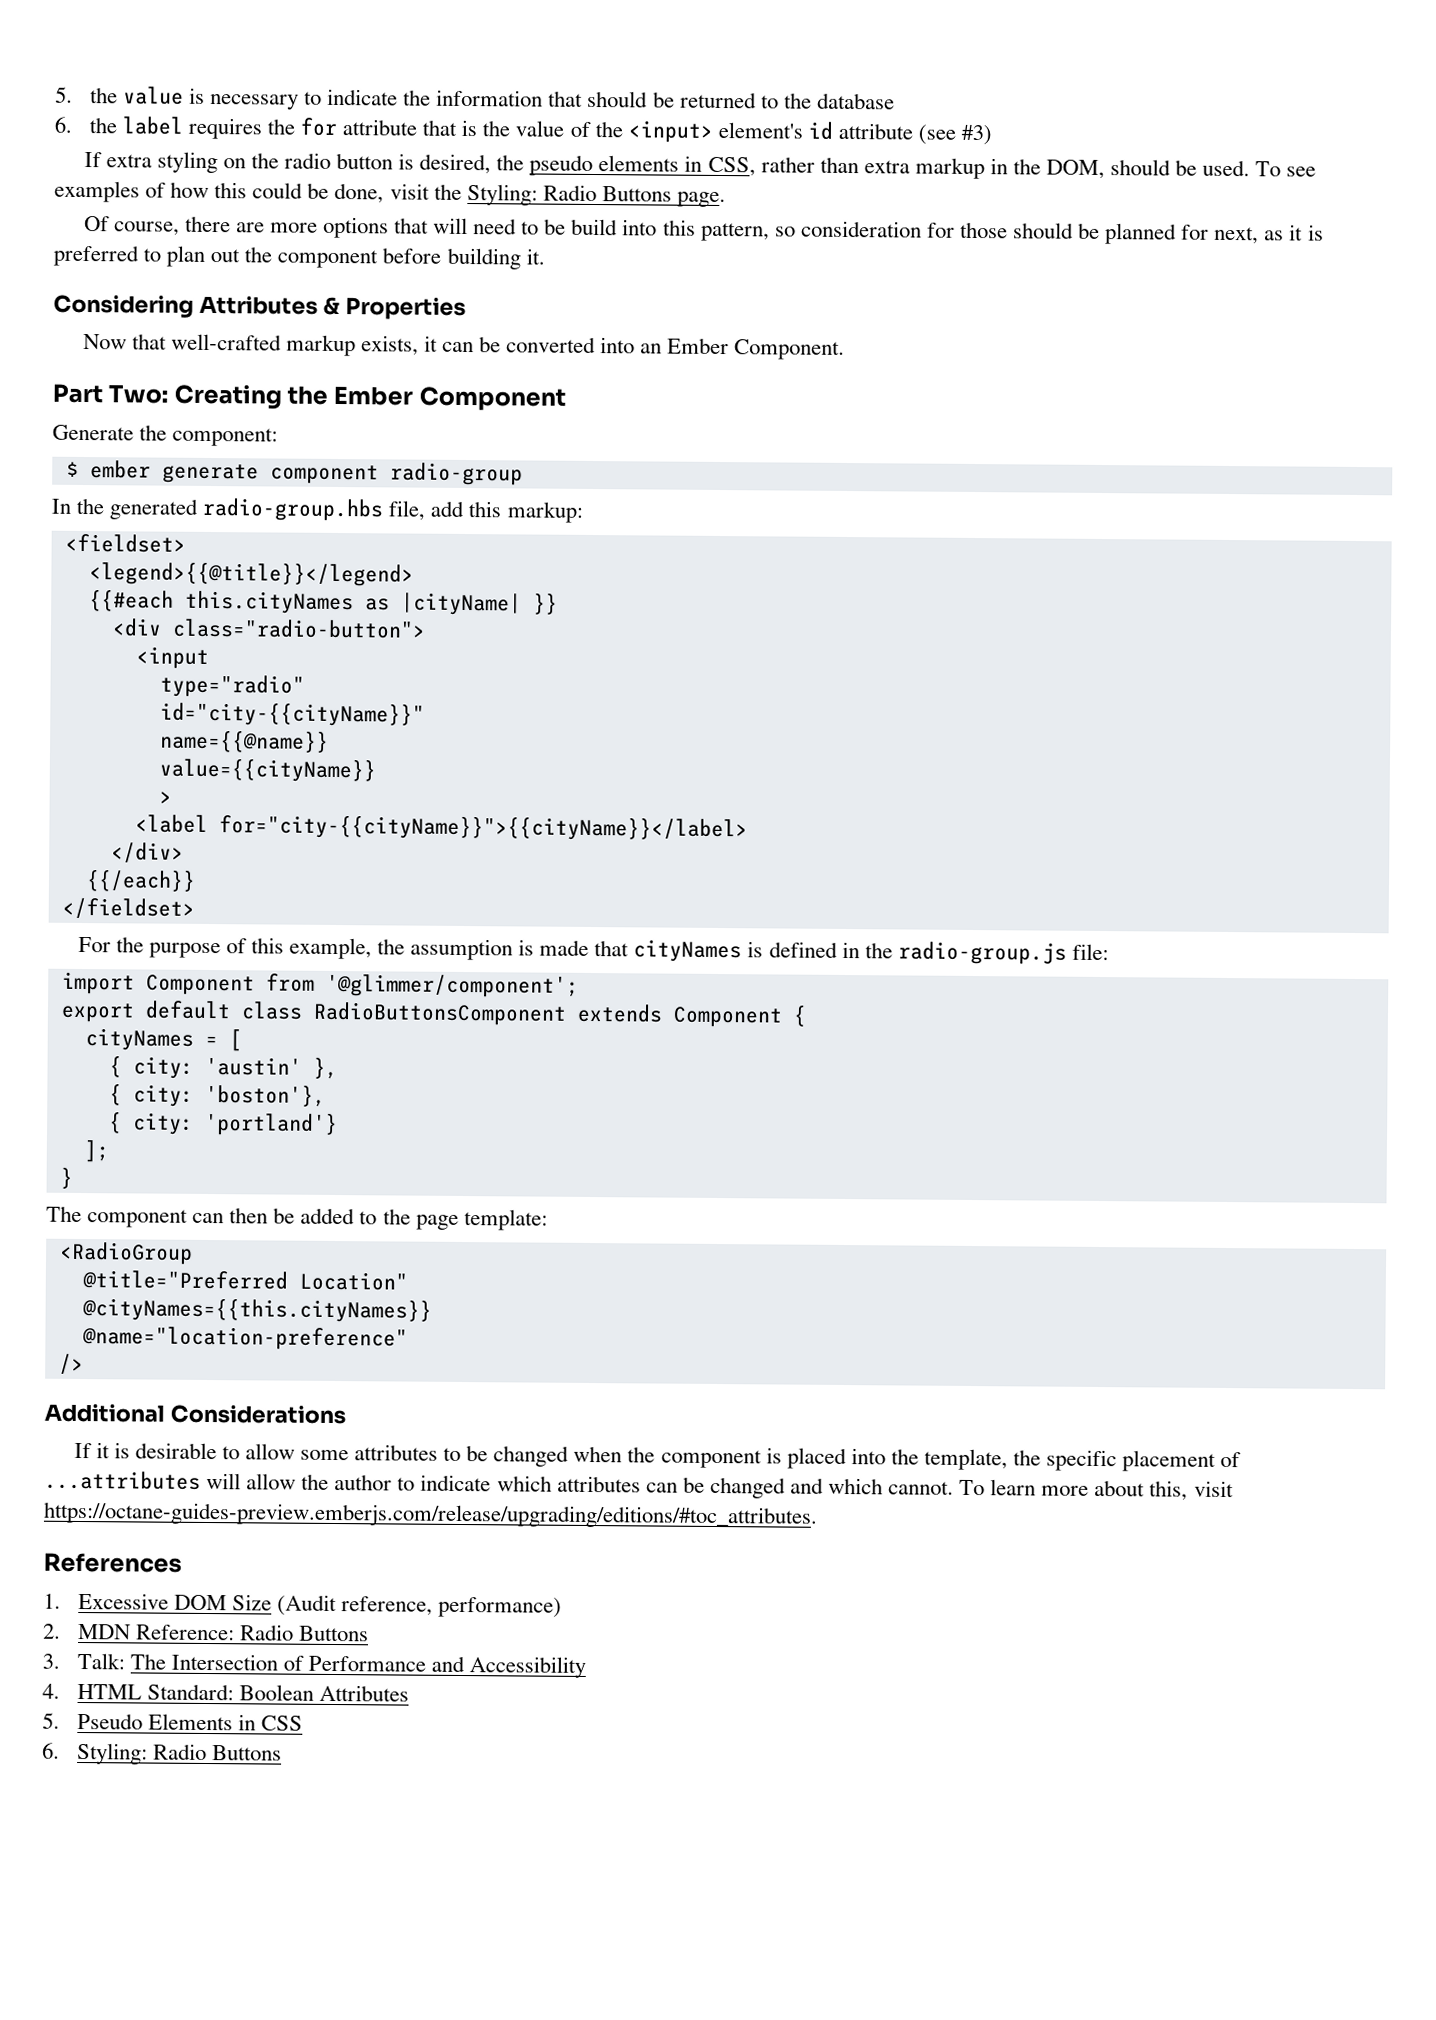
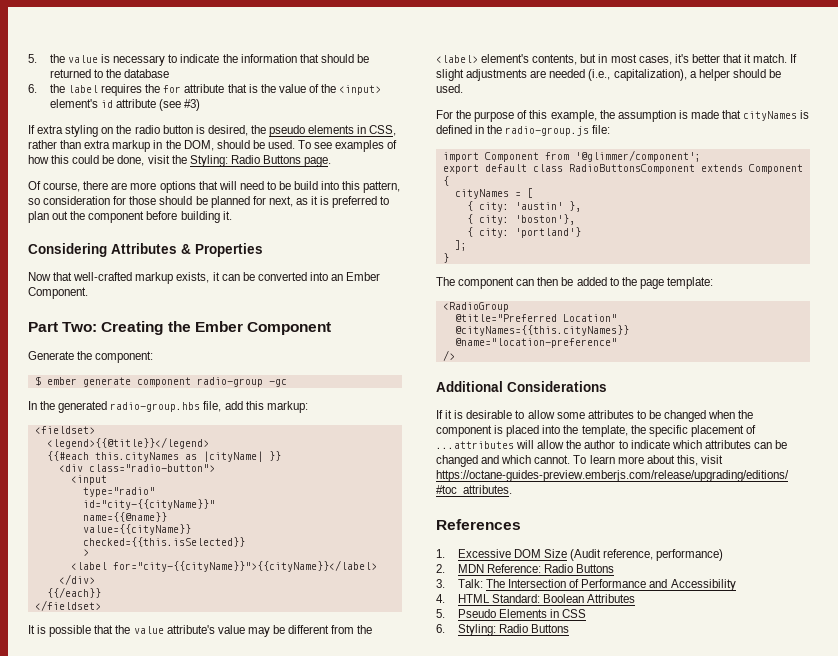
(523, 474) none -> [268,379,287,387] -gc
(376, 770) none -> [82,537,245,547] // checked={{this.isSelected}}
(195, 908) none -> [28,625,373,637] [436,54,798,65] [436,69,781,81] [436,84,463,93] // It is possible that the value attribute's value may be different from the <label> element's contents, but in most cases, it's better that it match. If slight adjustments are needed (i.e., capitalization), a helper should be used.

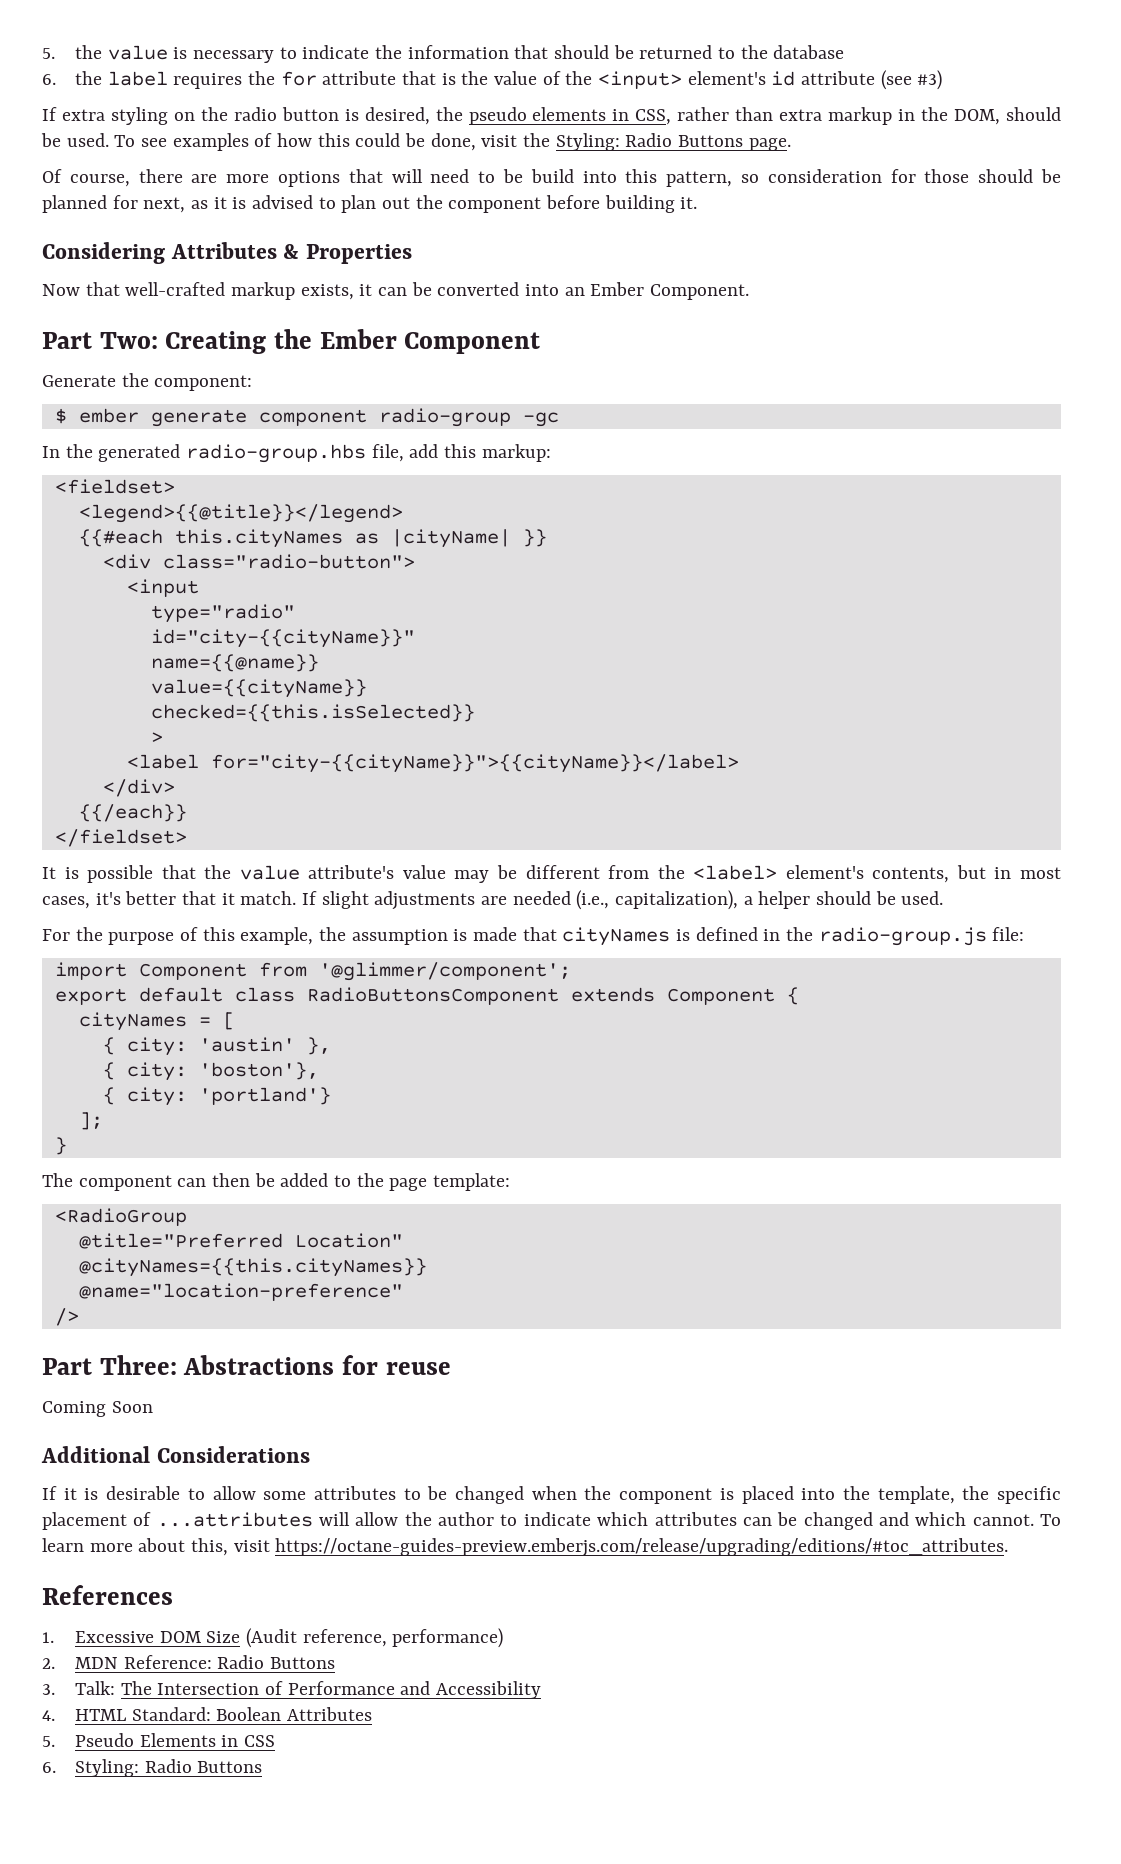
[332,196,378,208] preferred -> [252,195,314,209] advised
(455, 355) none -> [42,1355,451,1375] [42,1401,153,1417] // Part Three: Abstractions for reuse // Coming Soon

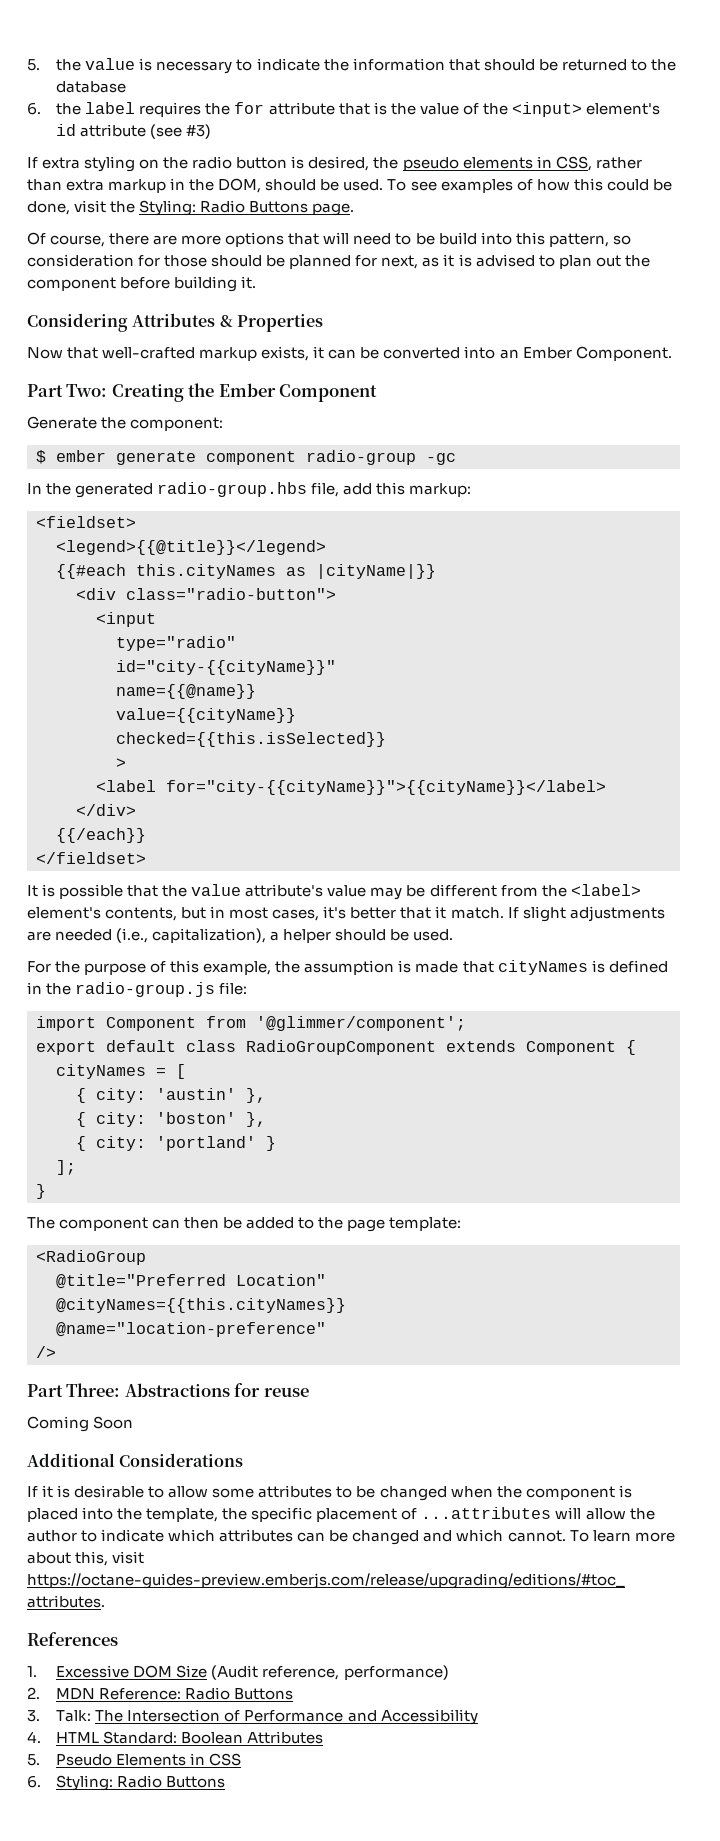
[390,529,547,548] |cityName| }} -> [316,564,436,579] |cityName|}}
[306,987,559,1005] RadioButtonsComponent -> [246,1040,436,1055] RadioGroupComponent
[198,1062,319,1080] [102,1087,331,1106] 'boston'}, // { city: 'portland'} -> [156,1112,266,1127] [76,1136,276,1151] 'boston' }, // { city: 'portland' }

